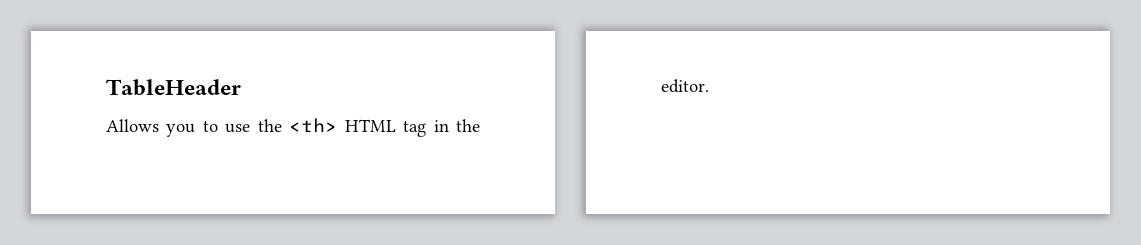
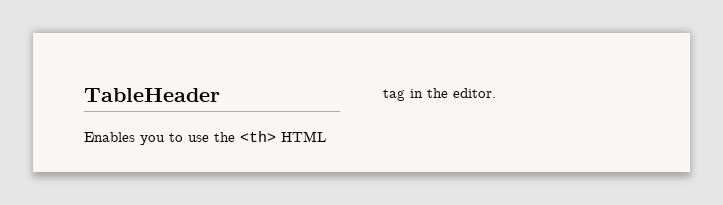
[106,119,159,132] Allows -> [84,132,135,142] Enables

